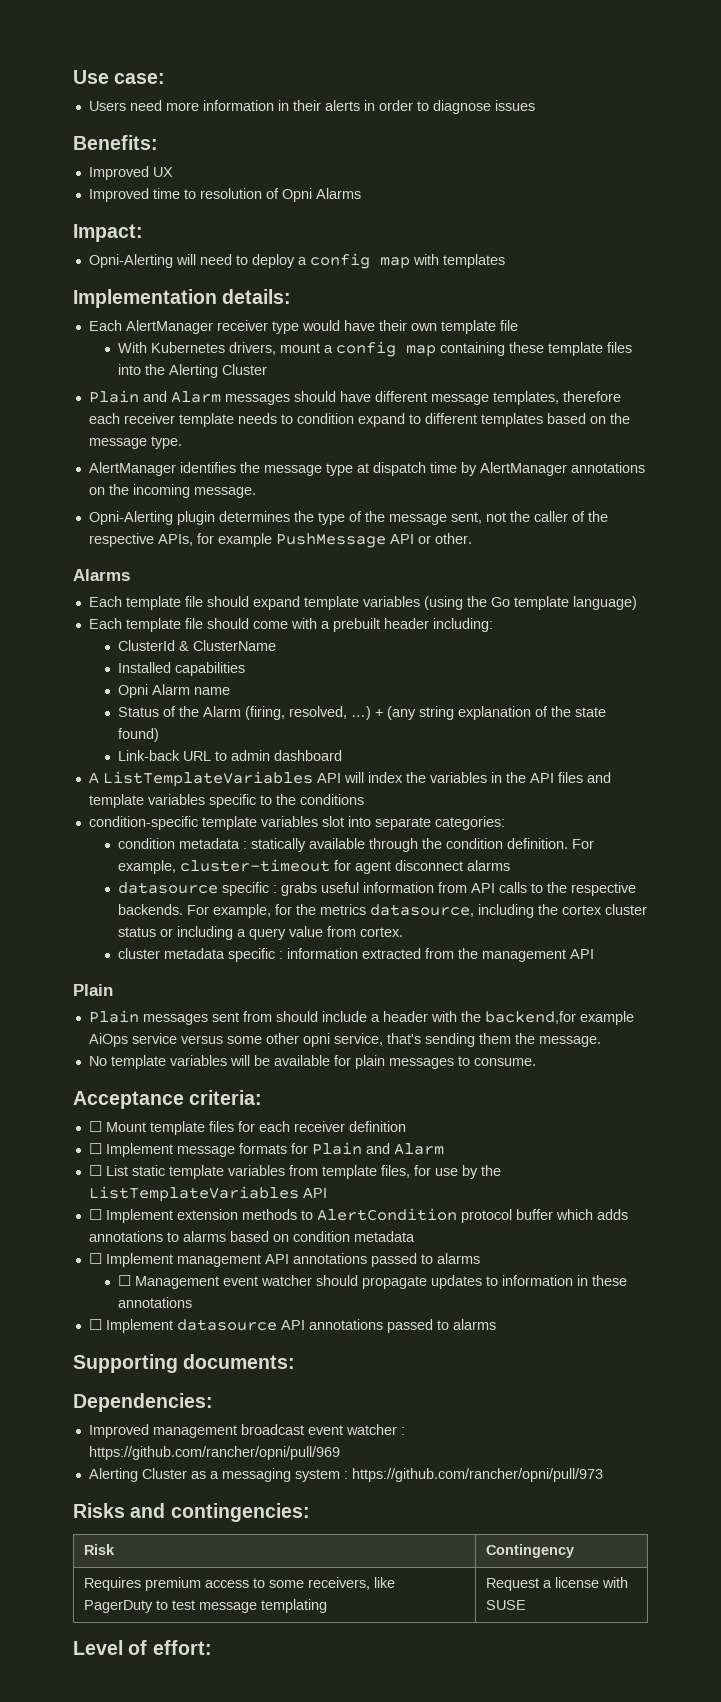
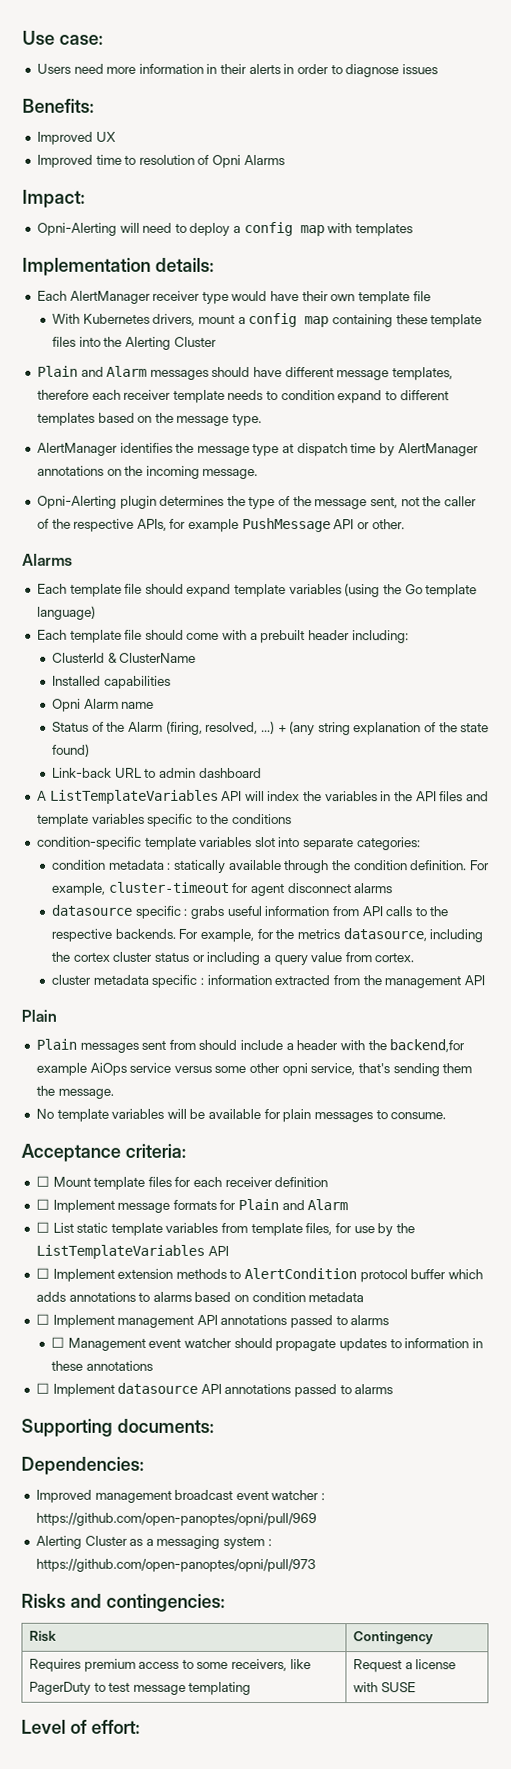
[88,1446,340,1460] https://github.com/rancher/opni/pull/969 -> [35,1512,317,1527] https://github.com/open-panoptes/opni/pull/969
[351,1468,603,1482] https://github.com/rancher/opni/pull/973 -> [35,1558,316,1573] https://github.com/open-panoptes/opni/pull/973

